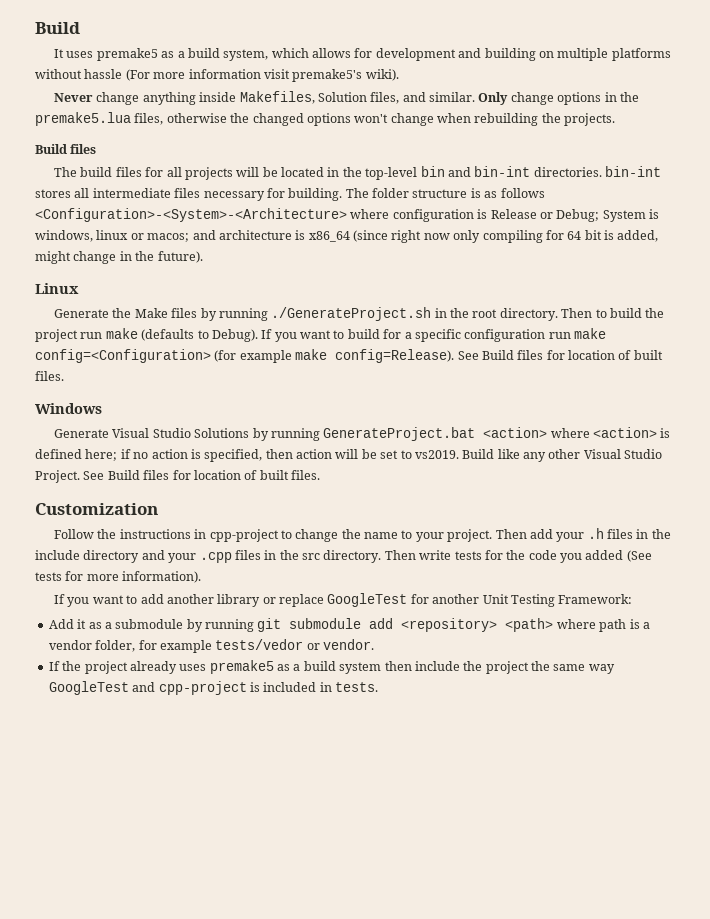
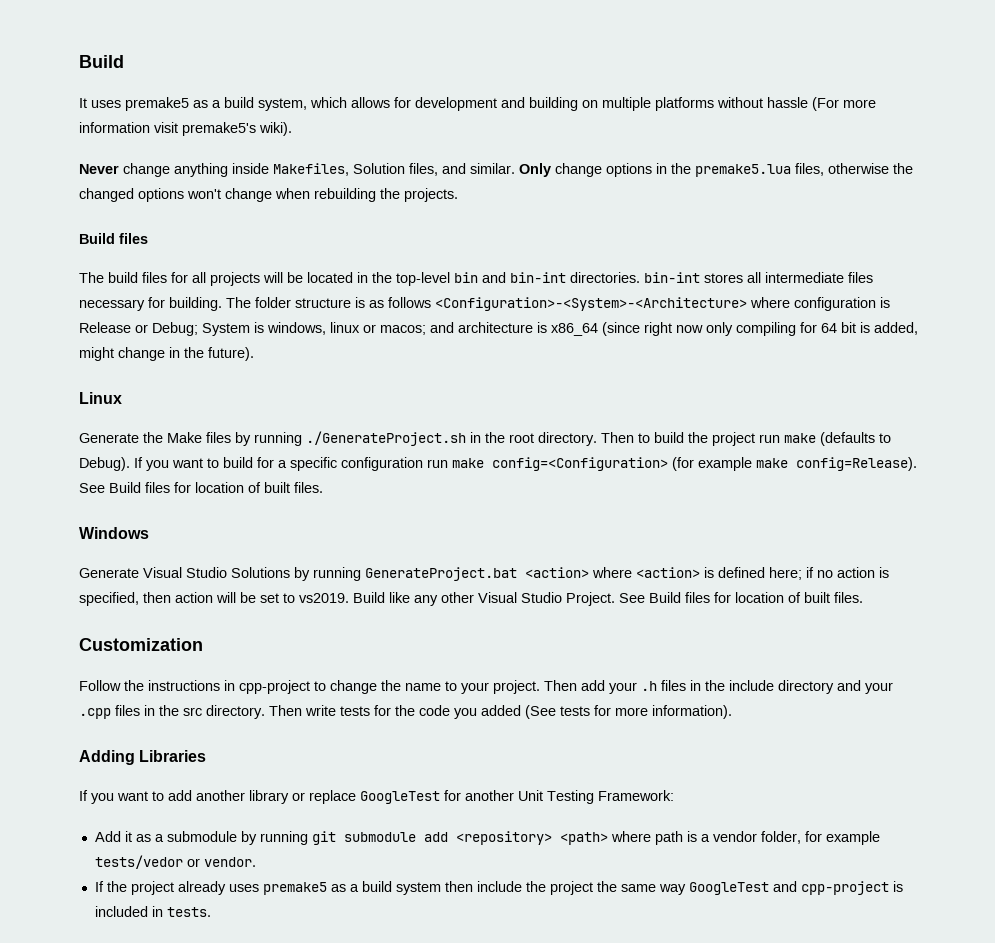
(202, 577) none -> [79,750,207,765] // Adding Libraries

